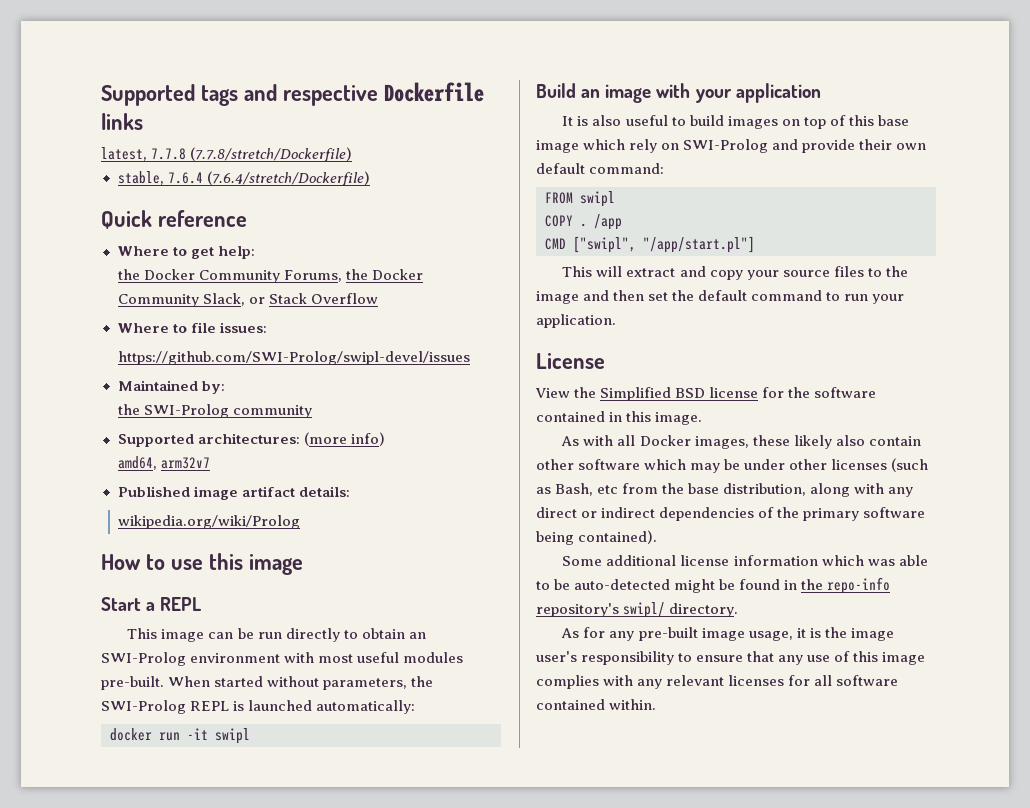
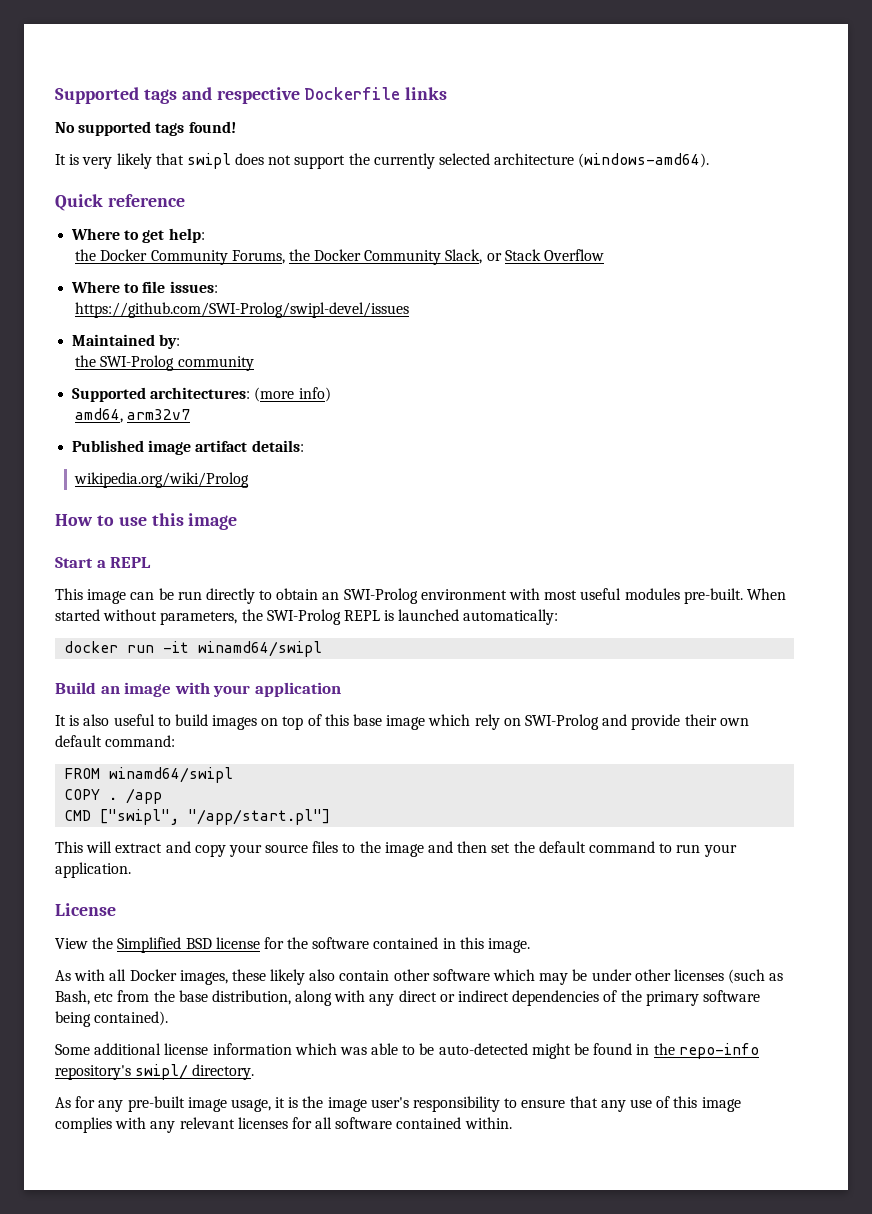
[101,147,353,162] [117,171,370,186] latest, 7.7.8 (7.7.8/stretch/Dockerfile) // stable, 7.6.4 (7.6.4/stretch/Dockerfile) -> [55,121,236,136] [55,153,710,169] No supported tags found! // It is very likely that swipl does not support the currently selected architecture (windows-amd64).
[215,728,250,744] swipl -> [198,641,323,657] winamd64/swipl
[580,191,615,207] swipl -> [109,767,234,783] winamd64/swipl

